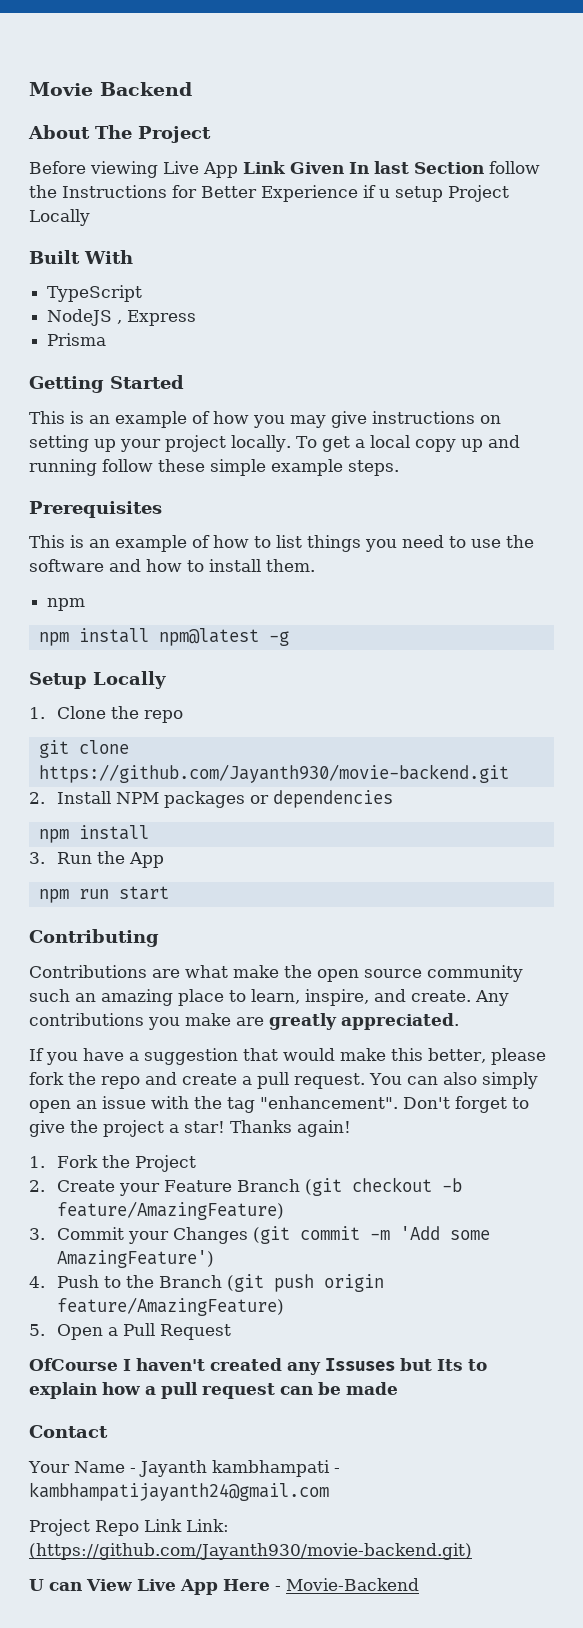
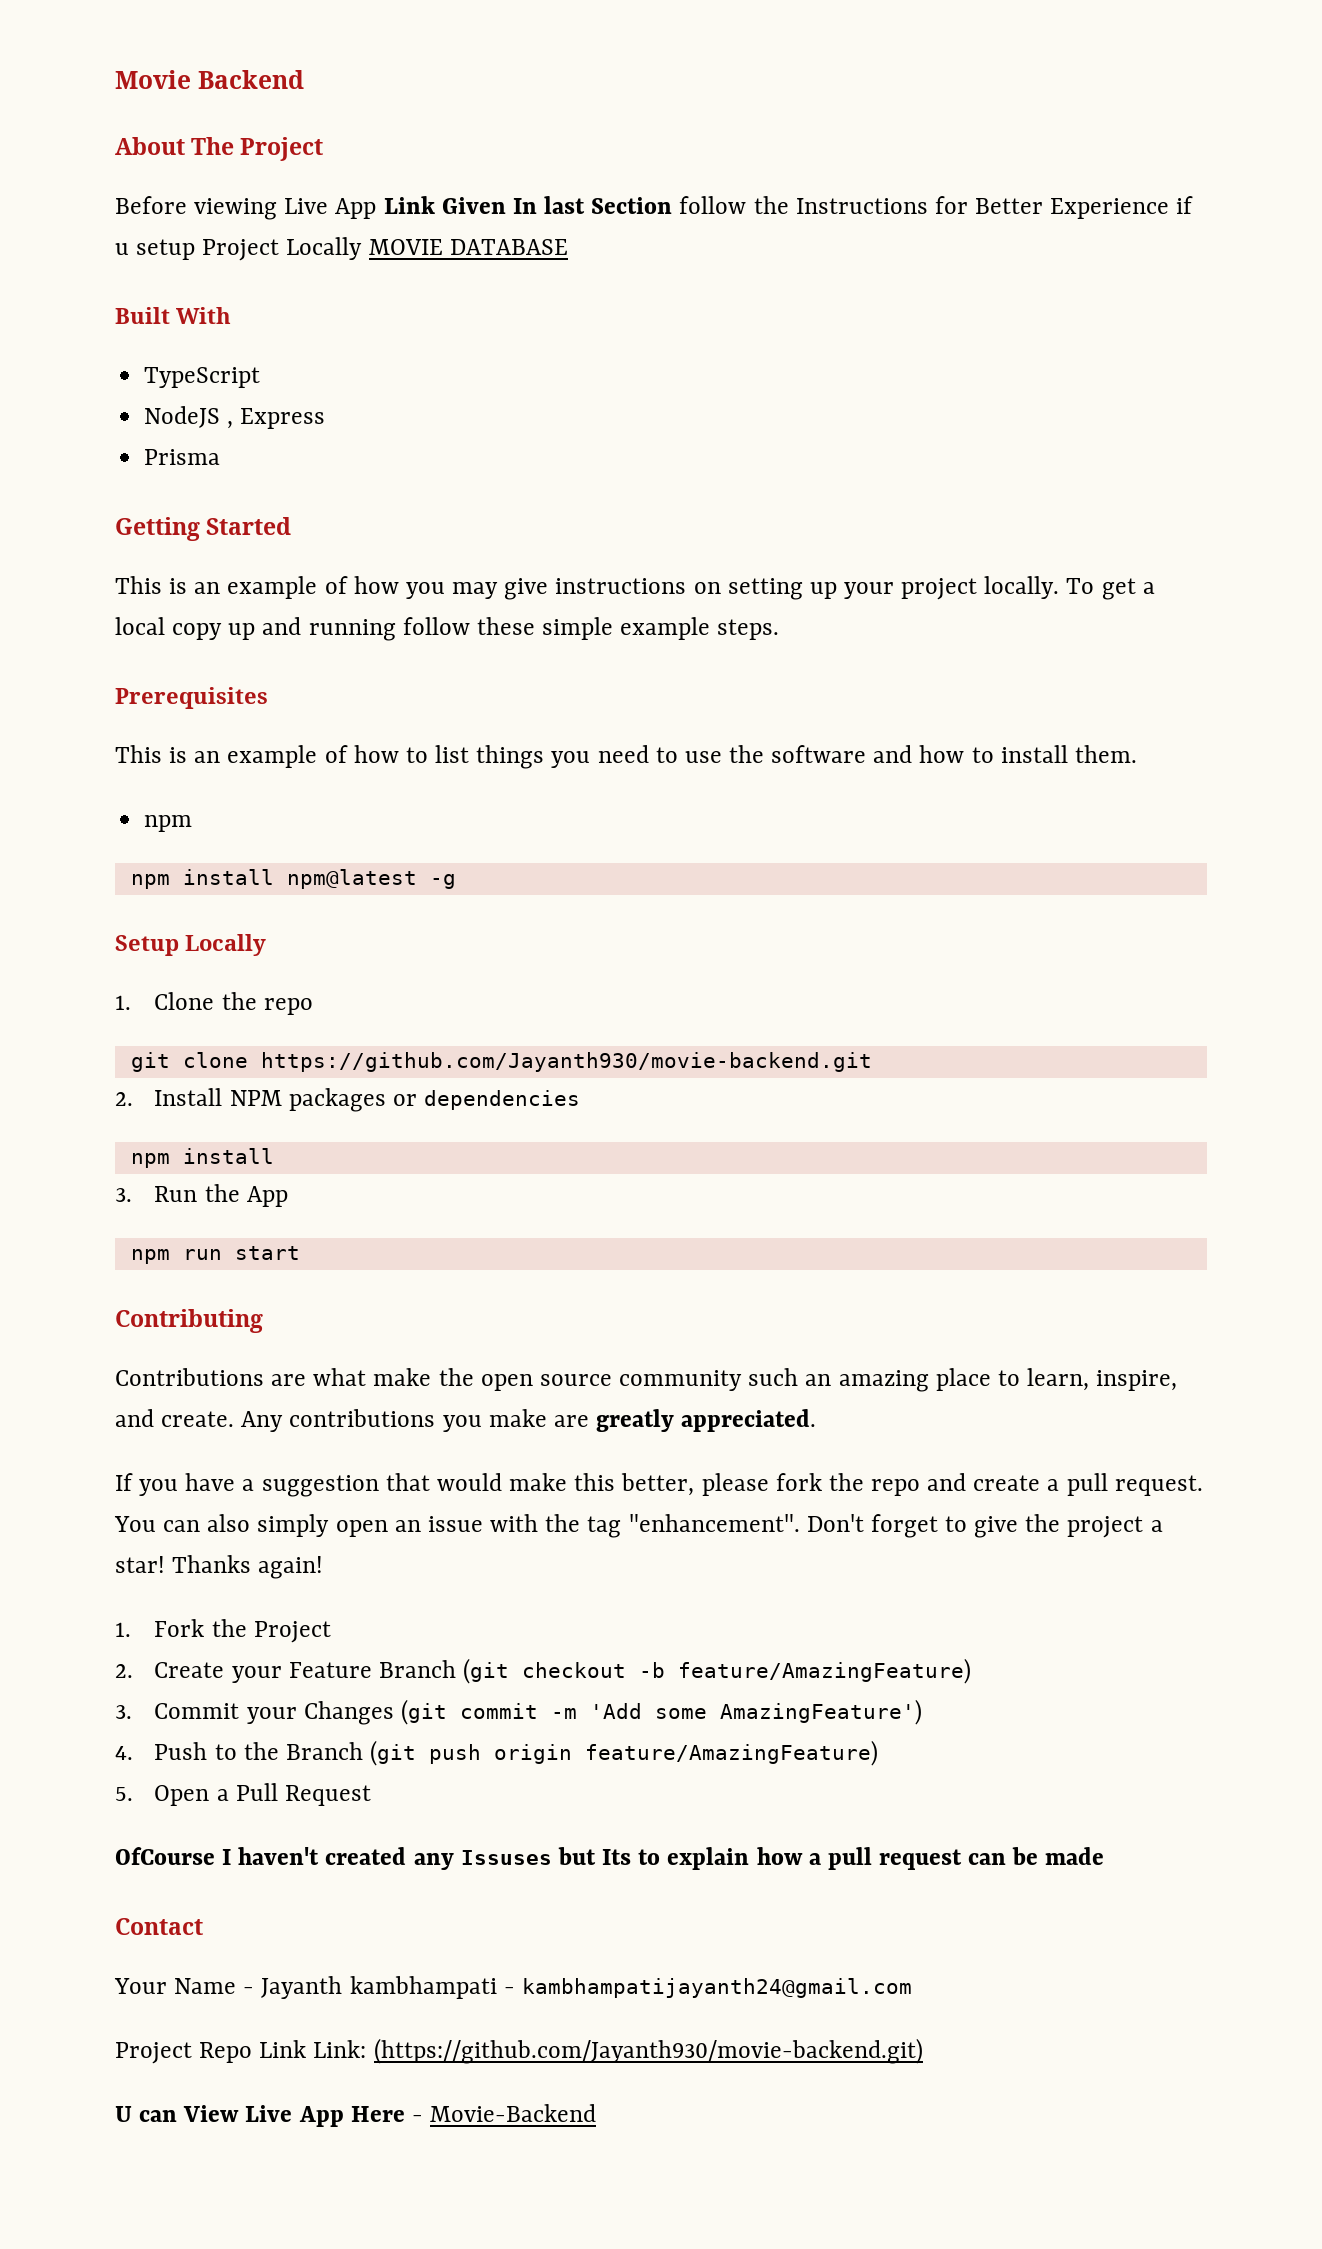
(90, 217) none -> [368,239,568,255] MOVIE DATABASE

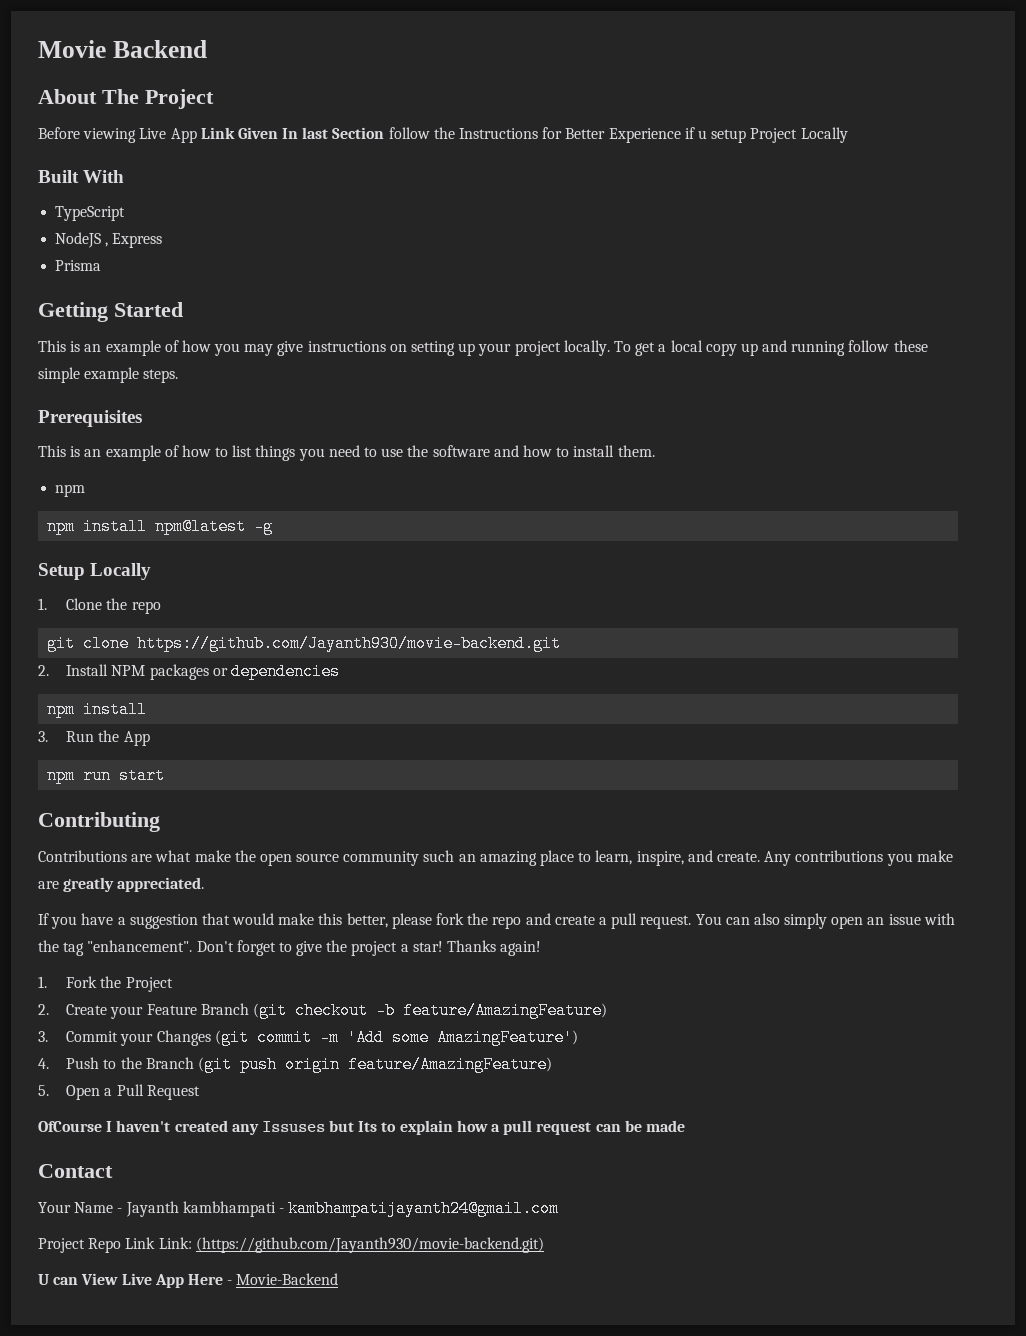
[368,239,568,255] MOVIE DATABASE -> (848, 135) none

